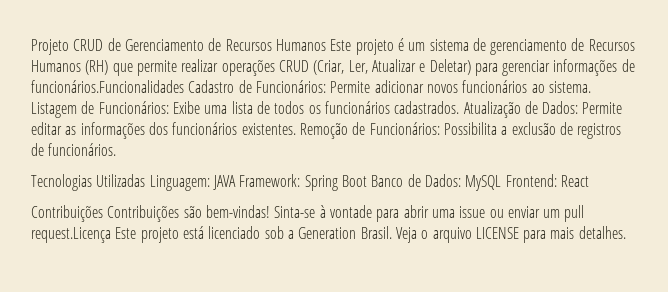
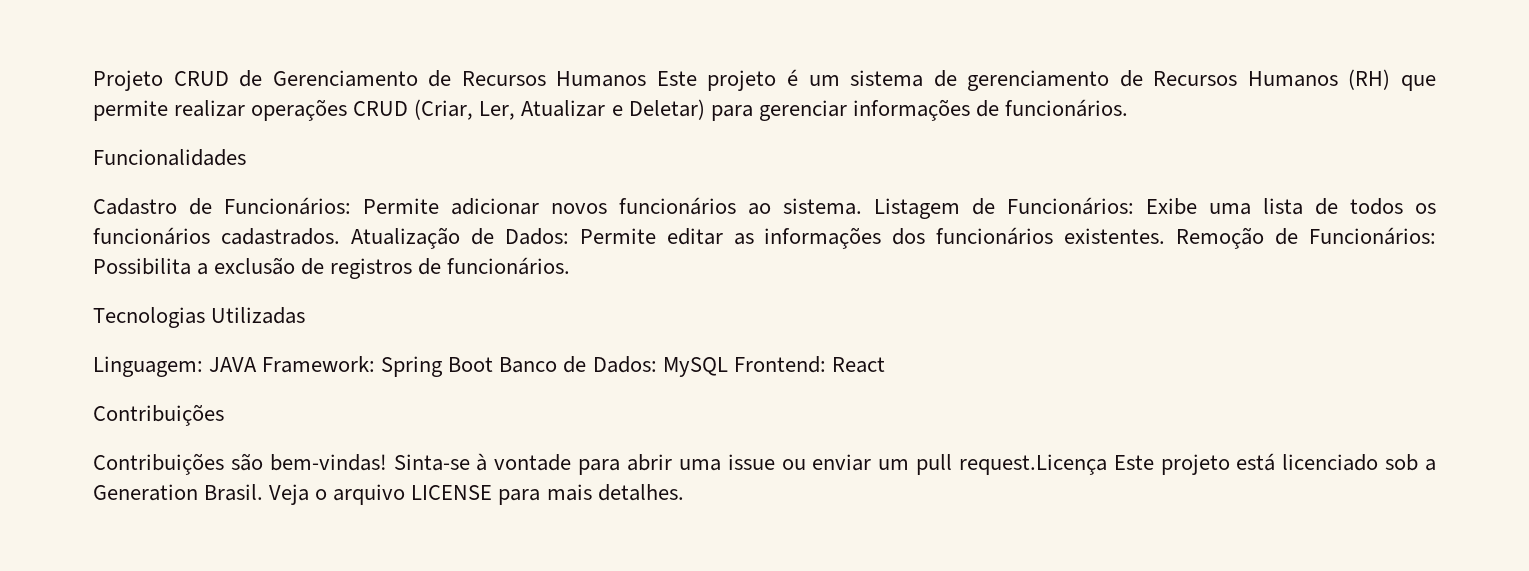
[31,80,184,93] funcionários.Funcionalidades -> [1004,99,1128,117] [93,149,246,166] funcionários. // Funcionalidades //
(146, 180) none -> (306, 315) //
(103, 213) none -> (224, 415) //

